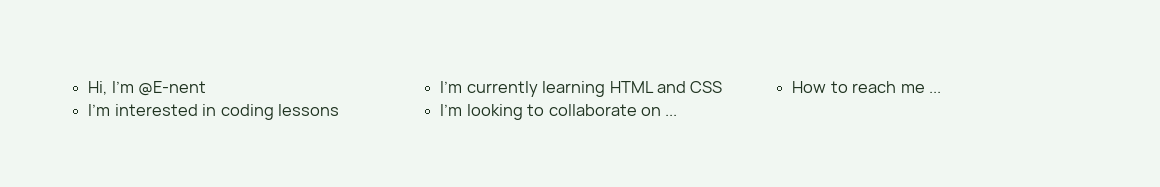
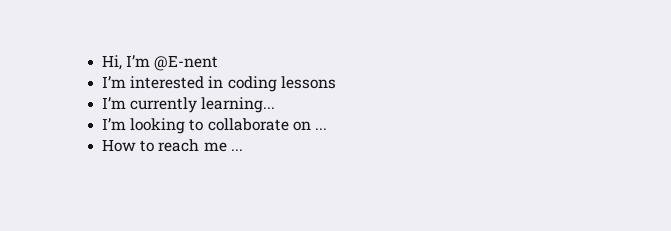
[542,81,723,97] learning HTML and CSS -> [201,97,276,113] learning...

